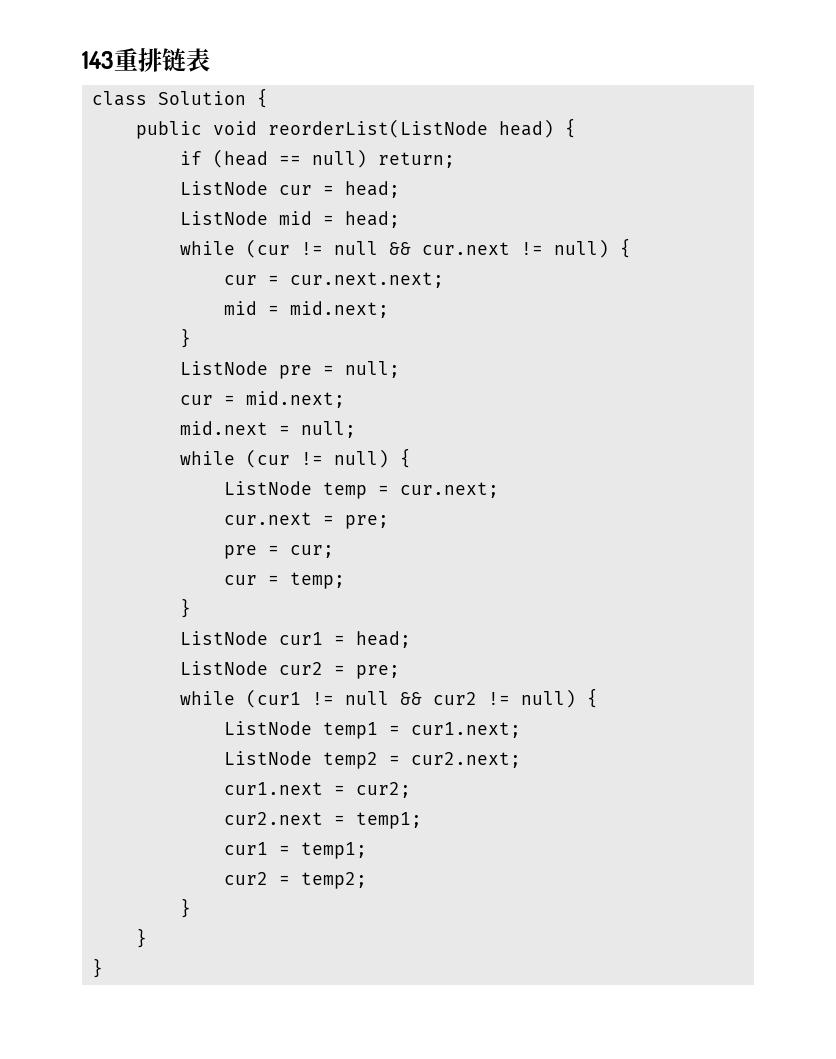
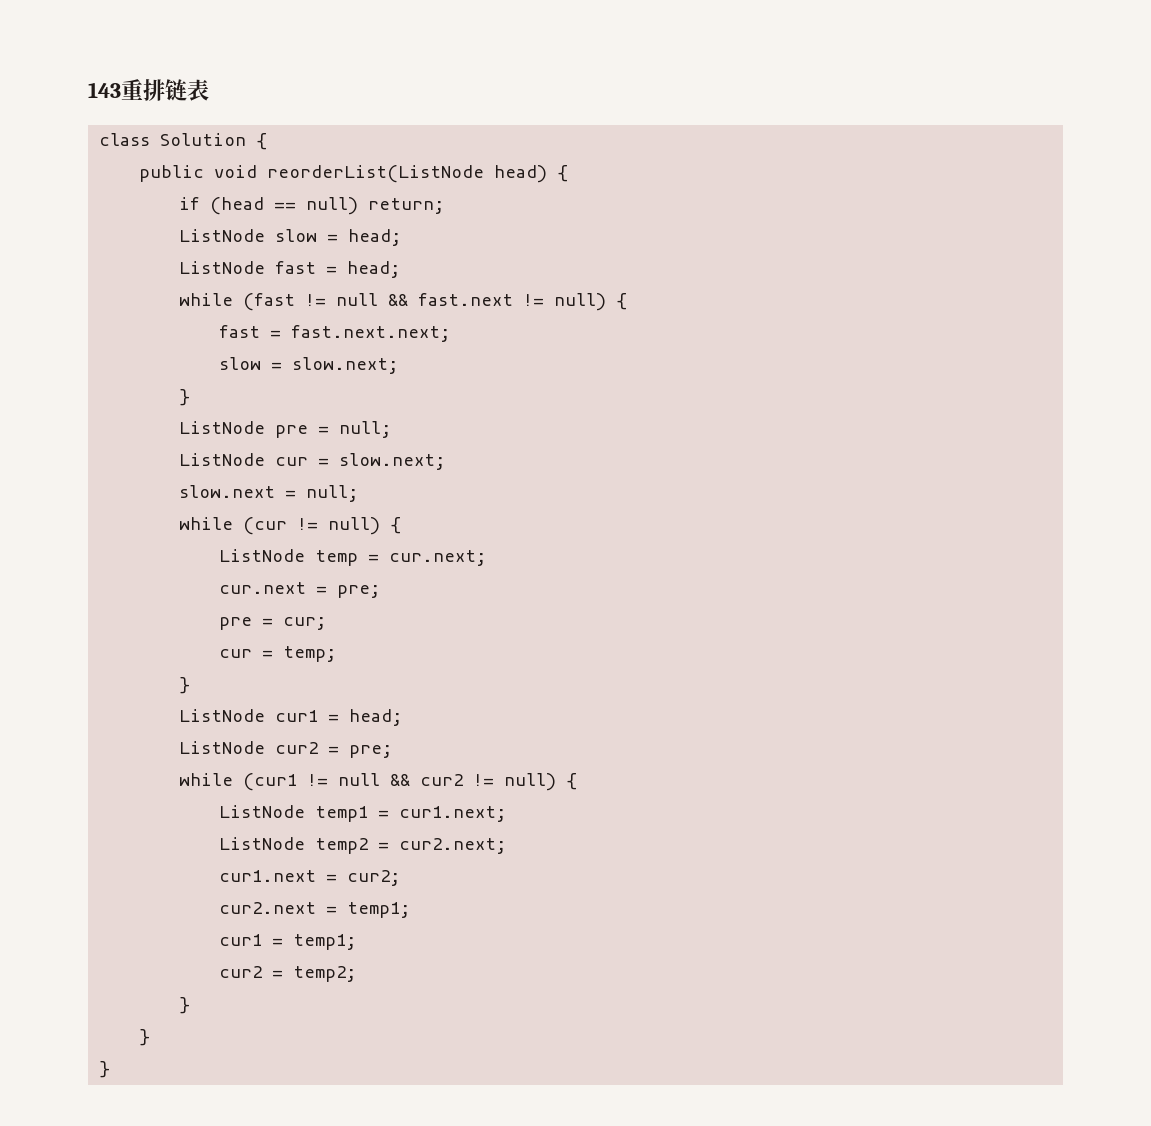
[279,181,401,198] [180,211,313,225] cur = head; // ListNode mid -> [275,229,402,246] [179,261,317,274] slow = head; // ListNode fast
[246,238,632,258] [224,272,445,288] [224,301,390,318] (cur != null && cur.next != null) { // cur = cur.next.next; // mid = mid.next; -> [243,293,628,311] [219,325,451,342] [219,357,399,374] (fast != null && fast.next != null) { // fast = fast.next.next; // slow = slow.next;
[180,391,346,408] [180,421,269,435] cur = mid.next; // mid.next -> [179,453,446,470] [179,485,276,498] ListNode cur = slow.next; // slow.next

